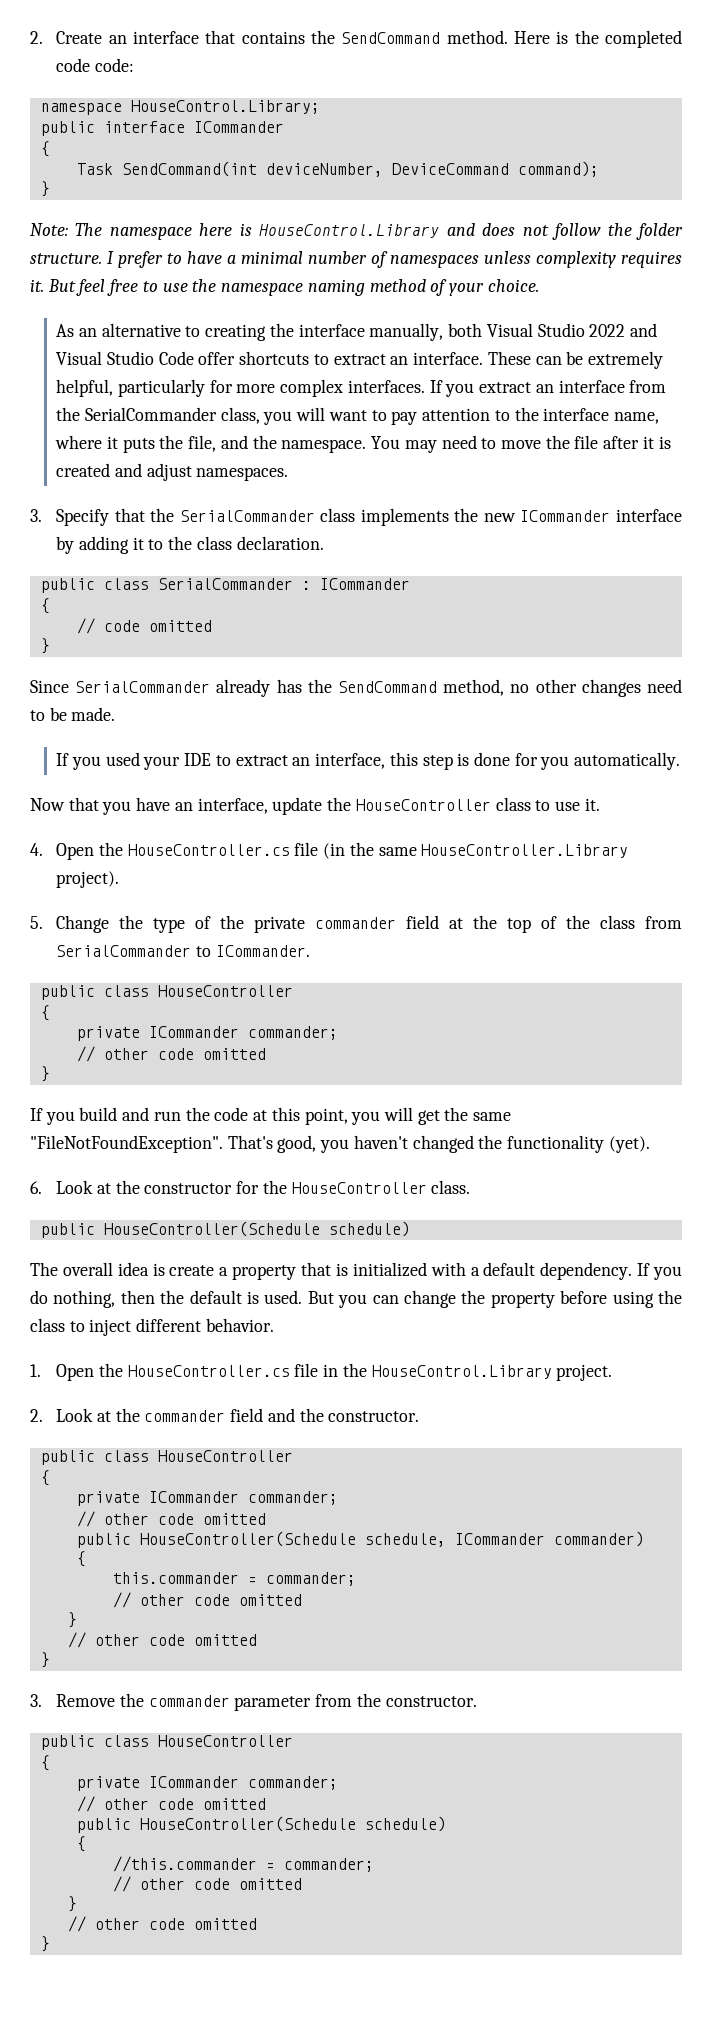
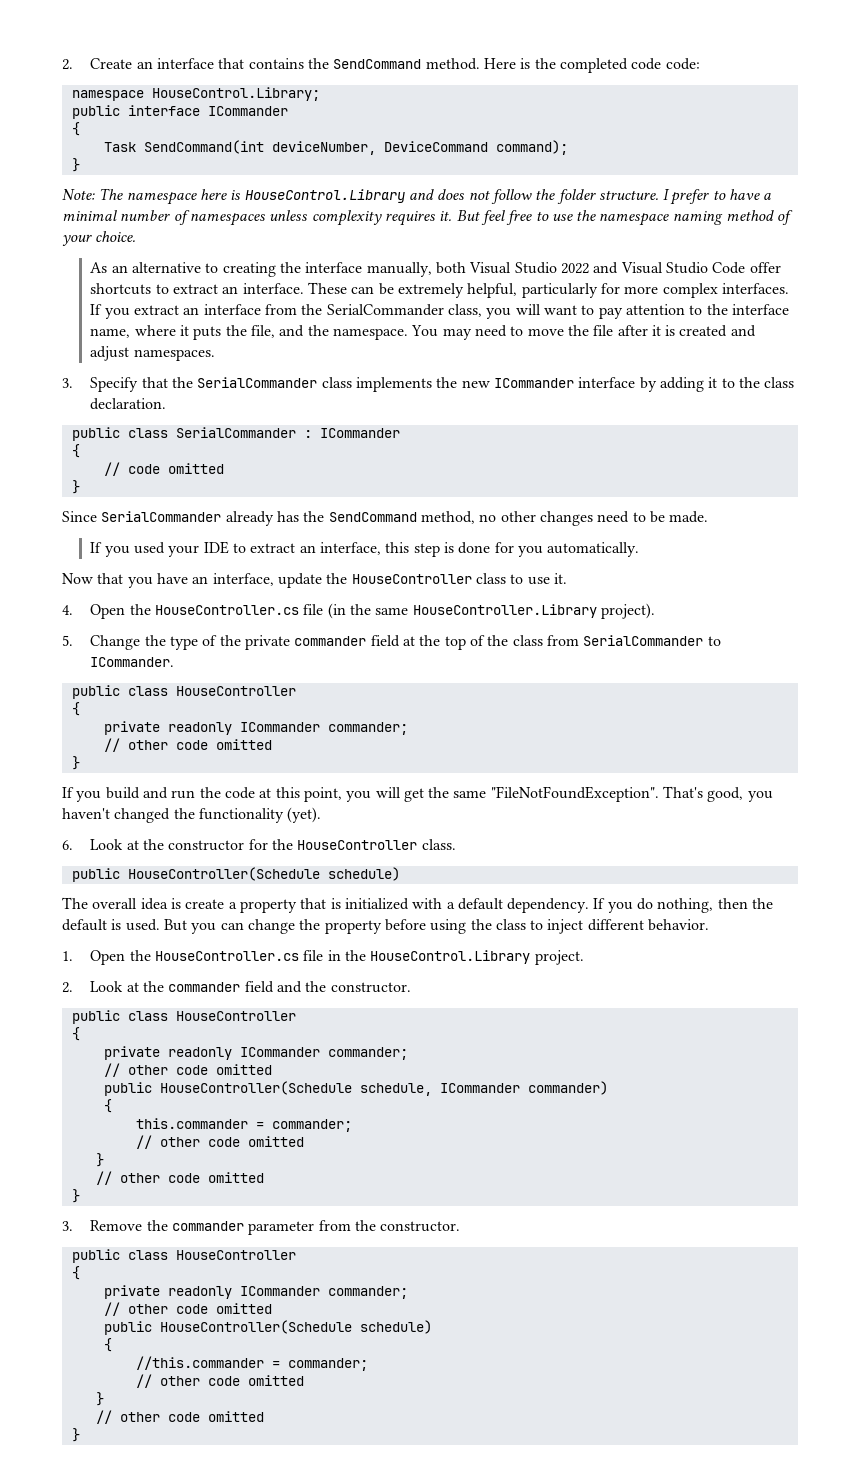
(140, 1033) none -> [167,722,232,735] readonly
(140, 1498) none -> [167,1047,232,1060] readonly
(140, 1783) none -> [167,1286,232,1299] readonly

